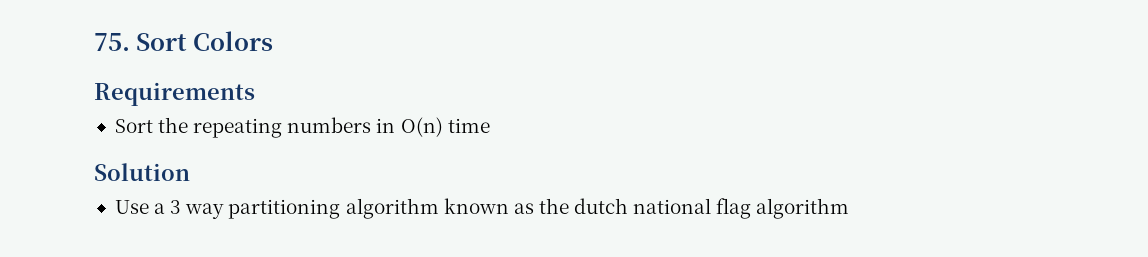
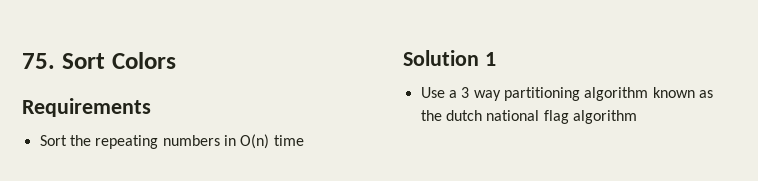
(190, 172) none -> [484,52,496,66] 1

